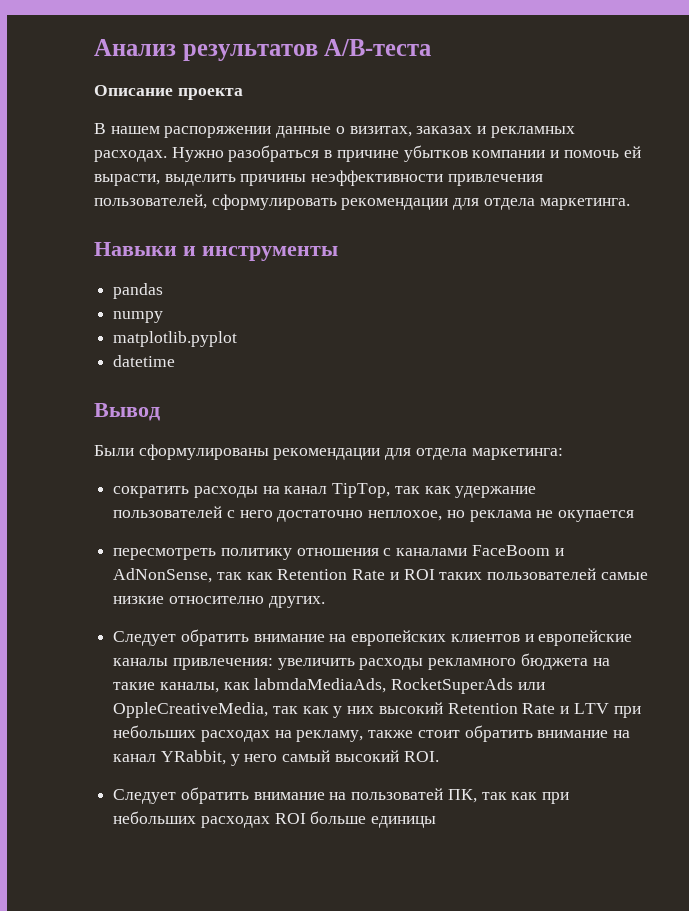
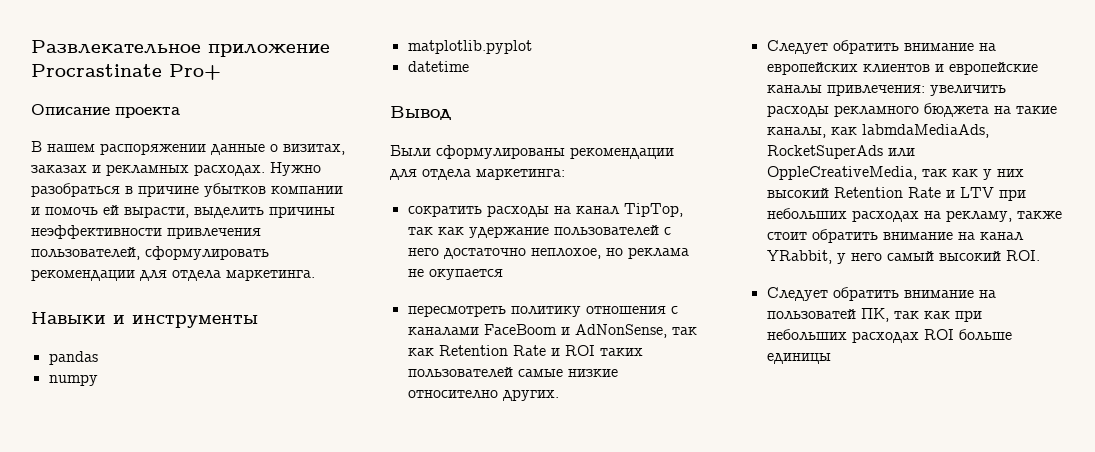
[94,39,432,61] Анализ результатов А/В-теста -> [31,40,330,57] [31,64,221,80] Развлекательное приложение Procrastinate Pro+

